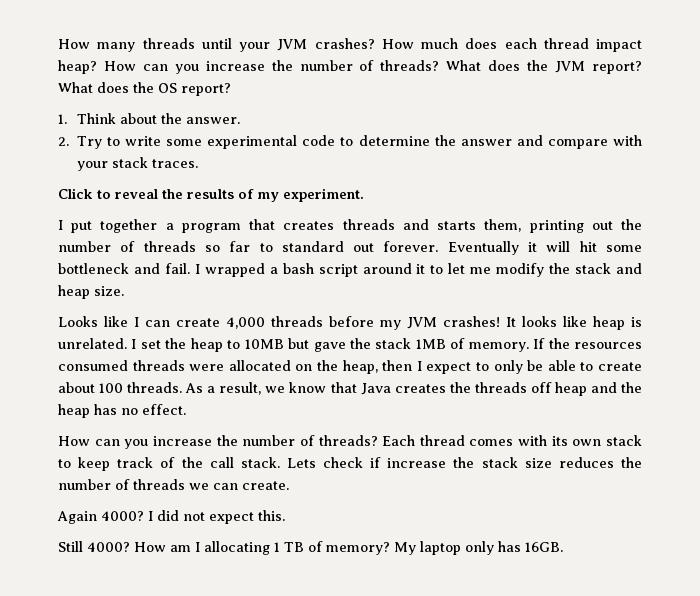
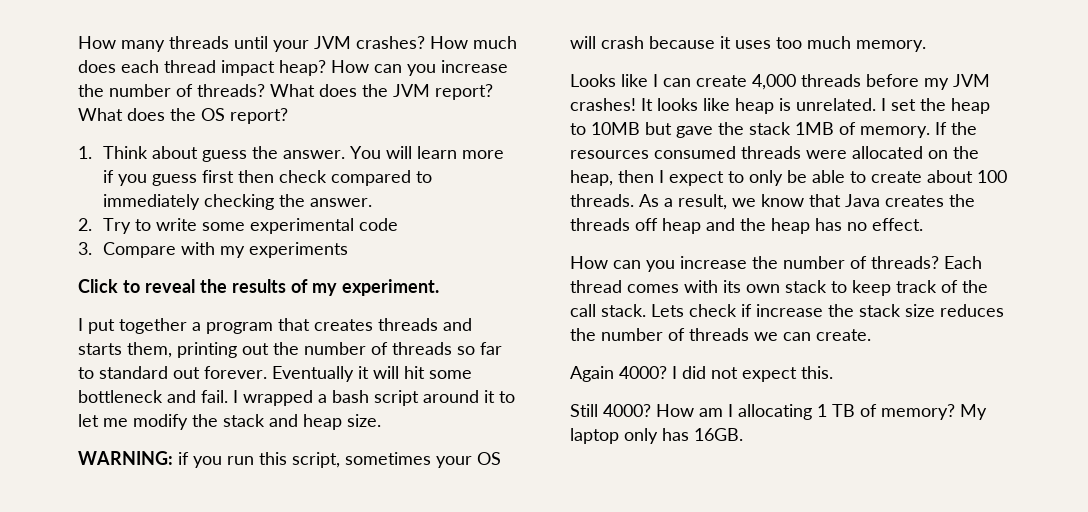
(157, 118) none -> [201,146,504,162] [102,170,432,186] [102,194,274,210] guess the answer. You will learn more if you guess first then check compared to immediately checking
[340,135,643,149] [76,157,198,171] to determine the answer and compare with your stack traces. -> [78,242,348,258] // 3. Compare with my experiments
(124, 291) none -> [78,451,501,468] [570,36,926,52] // WARNING: if you run this script, sometimes your OS will crash because it uses too much memory.

